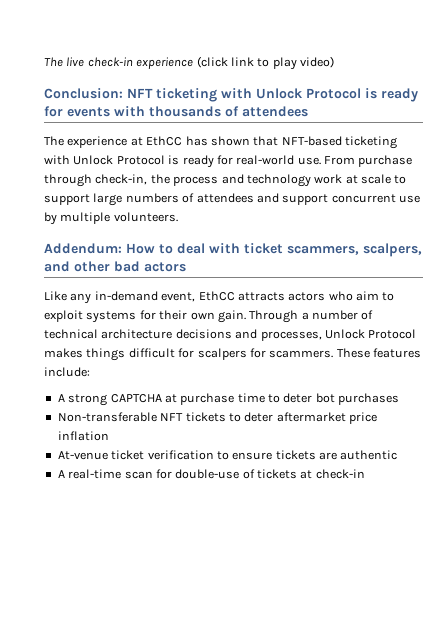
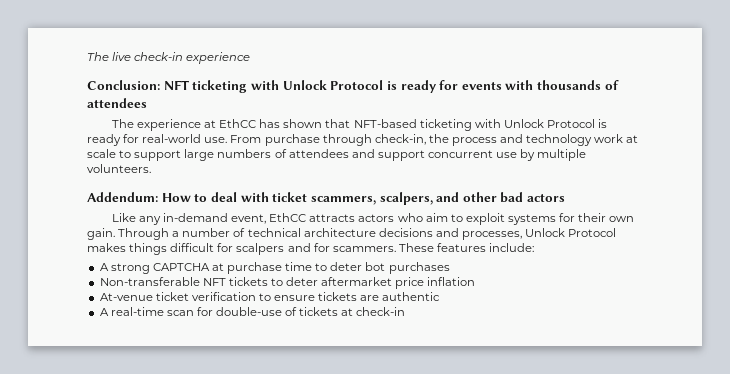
[196,56,334,70] (click link to play video) -> (251, 58) none
(247, 354) none -> [287,243,311,252] and

